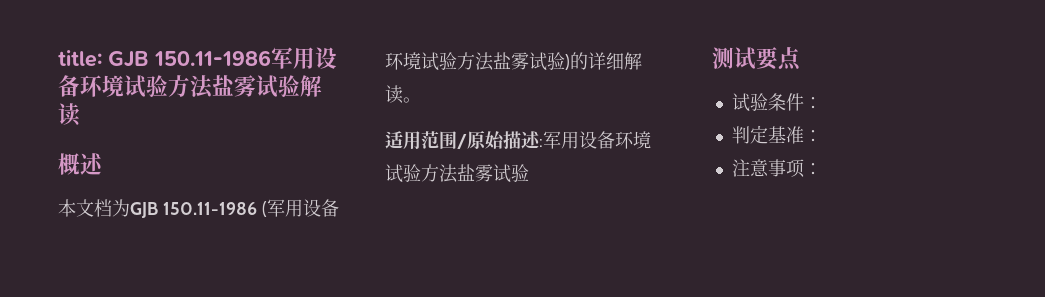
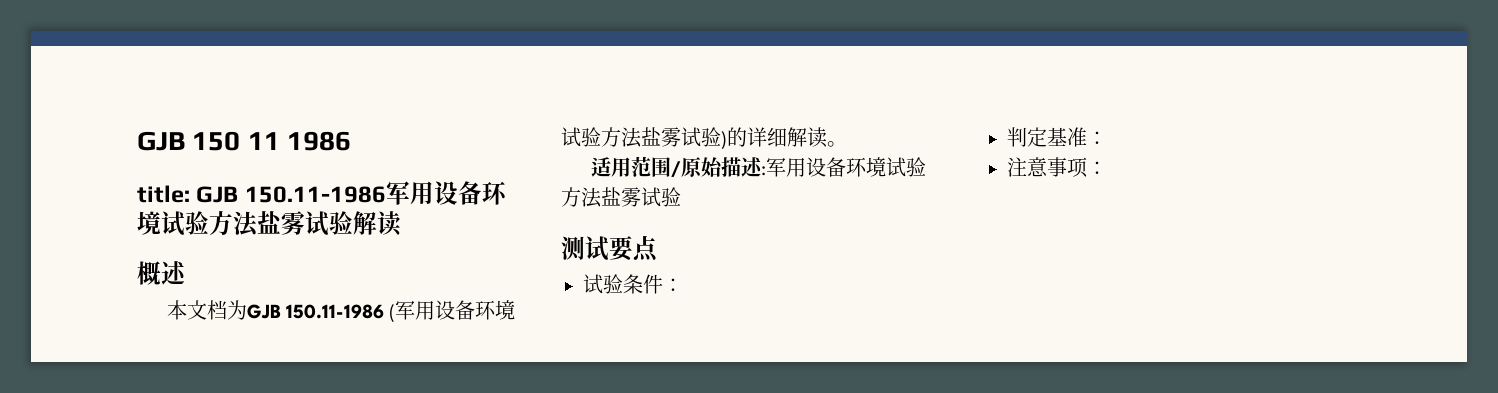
(58, 58) none -> [137,131,352,151] GJB 150 11 1986 //

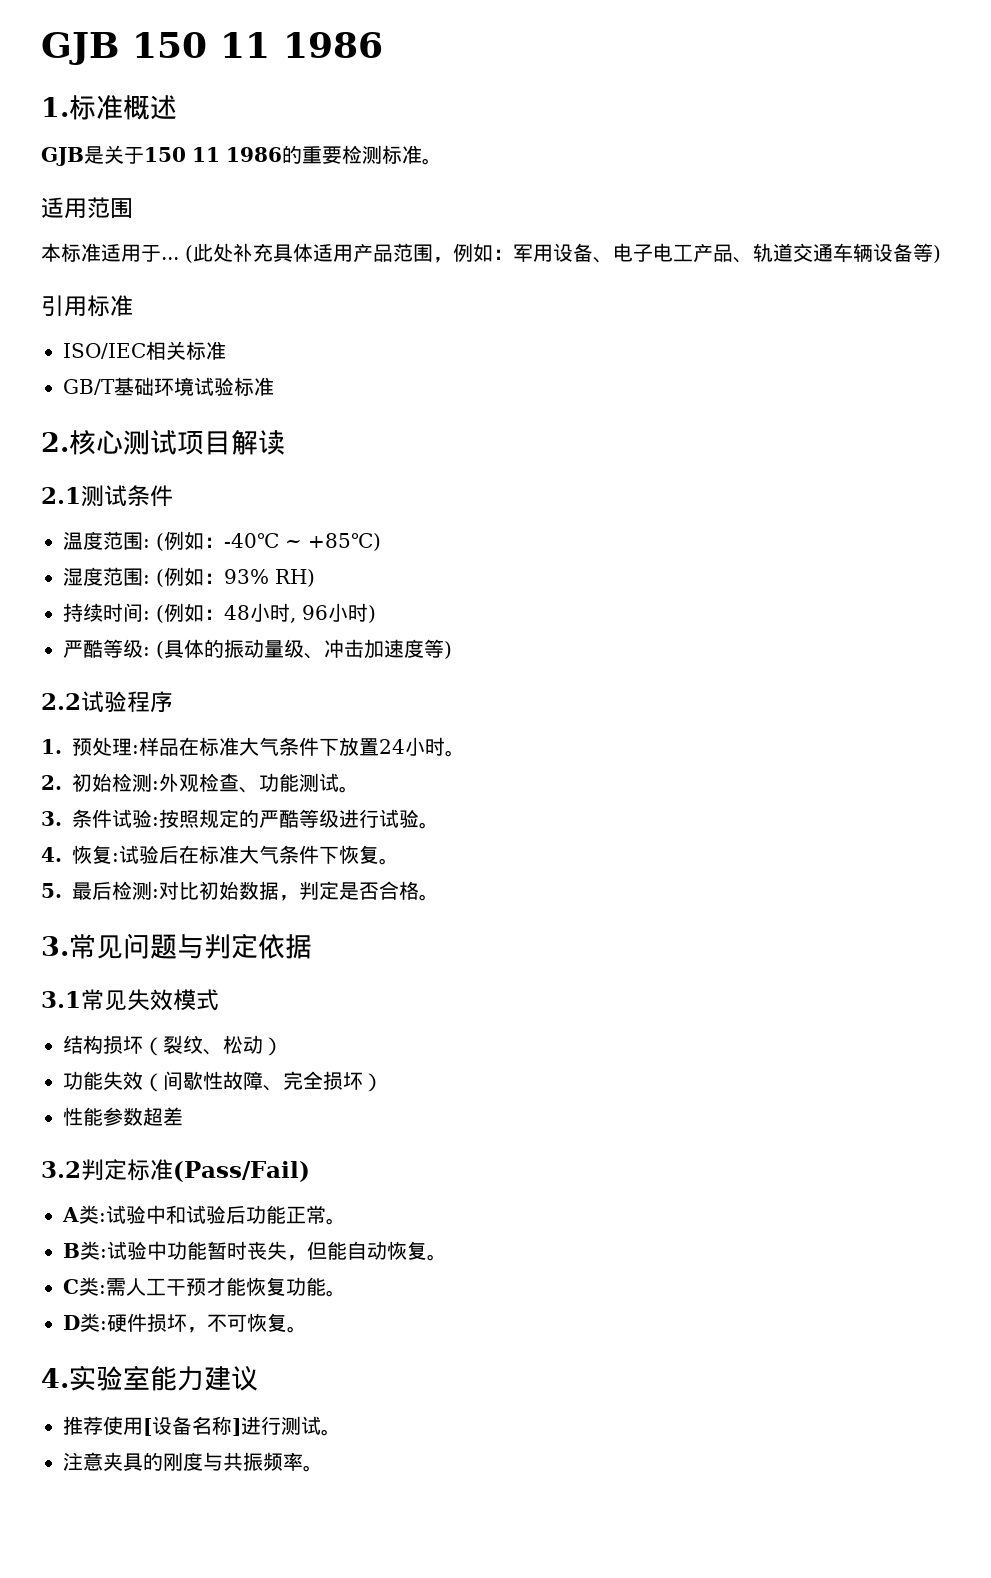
[137,181,508,205] [137,211,402,237] [137,261,186,285] [166,300,516,323] [561,127,847,150] [590,156,926,177] [561,187,681,208] [561,235,658,262] [583,274,683,294] [1007,127,1107,147] [1007,157,1107,178] title: GJB 150.11-1986军用设备环境试验方法盐雾试验解读 // 概述 // 本文档为GJB 150.11-1986 (军用设备环境试验方法盐雾试验)的详细解读。 // 适用范围/原始描述:军用设备环境试验方法盐雾试验 // 测试要点 // 试验条件： // 判定基准： // 注意事项： -> [41,95,177,120] [41,145,442,166] [41,197,133,219] [41,243,941,263] [41,295,133,317] [63,341,226,360] [63,377,274,396] [41,430,285,455] [41,485,173,507] [63,531,381,551] [63,567,315,587] [63,603,376,623] [63,639,452,659] [41,691,173,713] [41,737,465,757] [41,773,359,793] [41,809,439,829] [41,845,399,865] [41,881,439,901] [41,933,312,959] [41,989,219,1011] [63,1035,283,1056] [63,1071,383,1092] [63,1107,183,1126] [41,1159,310,1182] [62,1205,346,1225] [63,1241,447,1261] [63,1277,346,1297] [63,1313,307,1333] [41,1365,258,1391] [63,1416,341,1436] [63,1452,323,1472] 1.标准概述 // GJB是关于150 11 1986的重要检测标准。 // 适用范围 // 本标准适用于... (此处补充具体适用产品范围，例如：军用设备、电子电工产品、轨道交通车辆设备等) // 引用标准 // ISO/IEC相关标准 // GB/T基础环境试验标准 // 2.核心测试项目解读 // 2.1测试条件 // 温度范围: (例如：-40℃ ~ +85℃) // 湿度范围: (例如：93% RH) // 持续时间: (例如：48小时, 96小时) // 严酷等级: (具体的振动量级、冲击加速度等) // 2.2试验程序 // 1.预处理:样品在标准大气条件下放置24小时。 // 2.初始检测:外观检查、功能测试。 // 3.条件试验:按照规定的严酷等级进行试验。 // 4.恢复:试验后在标准大气条件下恢复。 // 5.最后检测:对比初始数据，判定是否合格。 // 3.常见问题与判定依据 // 3.1常见失效模式 // 结构损坏（裂纹、松动） // 功能失效（间歇性故障、完全损坏） // 性能参数超差 // 3.2判定标准(Pass/Fail) // A类:试验中和试验后功能正常。 // B类:试验中功能暂时丧失，但能自动恢复。 // C类:需人工干预才能恢复功能。 // D类:硬件损坏，不可恢复。 // 4.实验室能力建议 // 推荐使用[设备名称]进行测试。 // 注意夹具的刚度与共振频率。

